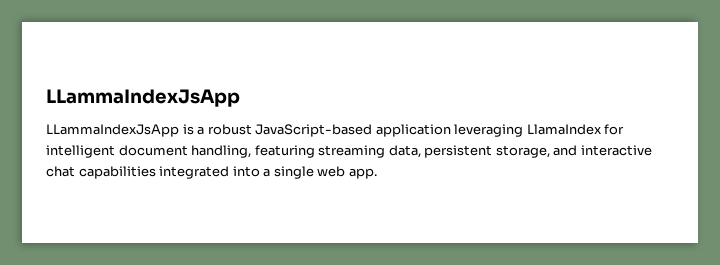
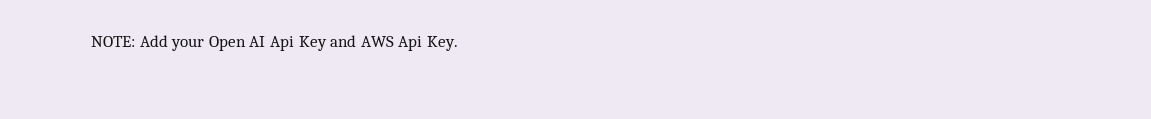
[46,89,240,107] [46,124,625,137] [46,145,652,158] [46,166,377,179] LLammaIndexJsApp // LLammaIndexJsApp is a robust JavaScript-based application leveraging LlamaIndex for intelligent document handling, featuring streaming data, persistent storage, and interactive chat capabilities integrated into a single web app. -> [91,35,458,51] NOTE: Add your Open AI Api Key and AWS Api Key.

